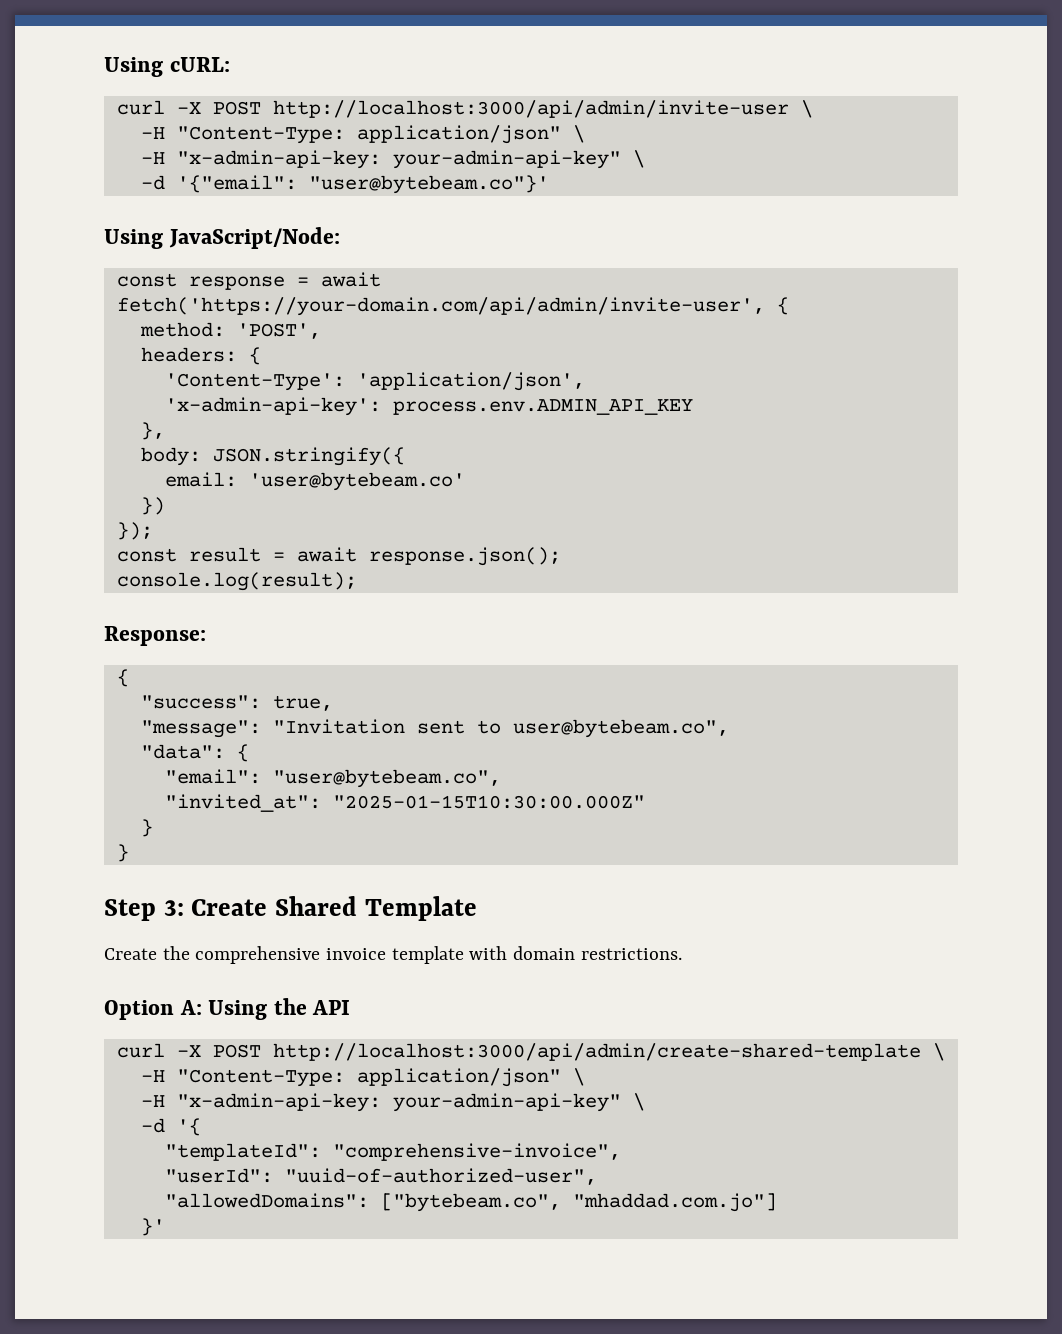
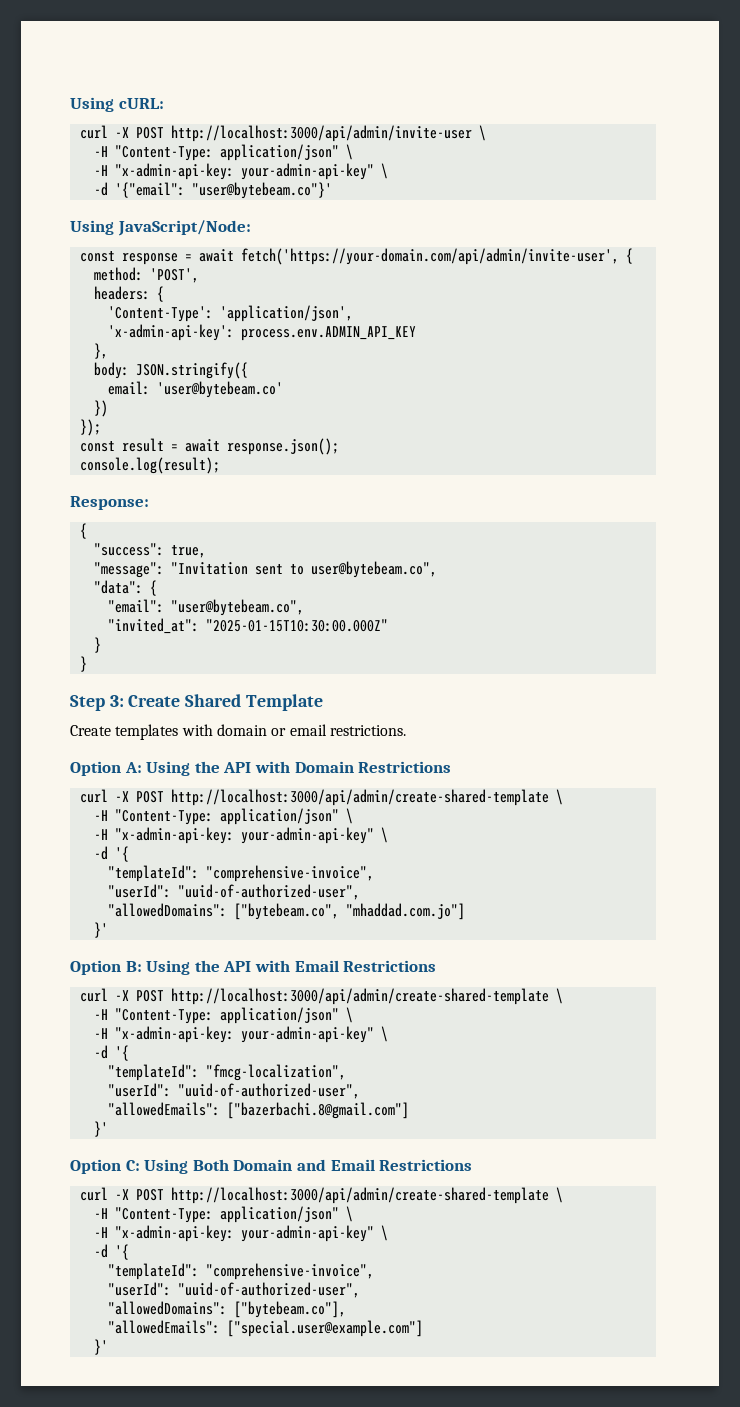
[162,946,576,964] the comprehensive invoice template with domain -> [115,724,327,740] templates with domain or email
(351, 1007) none -> [254,761,452,773] with Domain Restrictions
(165, 1227) none -> [70,960,437,975] [79,988,563,1005] [93,1007,353,1024] [93,1026,388,1043] [93,1045,129,1061] [107,1064,346,1081] [107,1083,360,1099] [107,1102,409,1119] [93,1121,108,1137] [70,1159,473,1174] [79,1187,563,1204] [93,1206,353,1223] [93,1225,388,1242] [93,1244,129,1260] [107,1263,374,1280] [107,1282,360,1298] [107,1301,346,1318] [107,1320,423,1337] [93,1339,108,1355] // Option B: Using the API with Email Restrictions // curl -X POST http://localhost:3000/api/admin/create-shared-template \ // -H "Content-Type: application/json" \ // -H "x-admin-api-key: your-admin-api-key" \ // -d '{ // "templateId": "fmcg-localization", // "userId": "uuid-of-authorized-user", // "allowedEmails": ["bazerbachi.8@gmail.com"] // }' // Option C: Using Both Domain and Email Restrictions // curl -X POST http://localhost:3000/api/admin/create-shared-template \ // -H "Content-Type: application/json" \ // -H "x-admin-api-key: your-admin-api-key" \ // -d '{ // "templateId": "comprehensive-invoice", // "userId": "uuid-of-authorized-user", // "allowedDomains": ["bytebeam.co"], // "allowedEmails": ["special.user@example.com"] // }'

